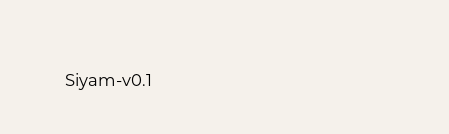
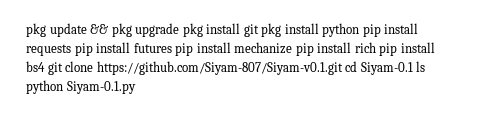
[65,73,152,90] Siyam-v0.1 -> [26,23,419,37] [26,42,435,56] [26,61,426,75] [26,80,136,94] pkg update && pkg upgrade pkg install git pkg install python pip install requests pip install futures pip install mechanize pip install rich pip install bs4 git clone https://github.com/Siyam-807/Siyam-v0.1.git cd Siyam-0.1 ls python Siyam-0.1.py

